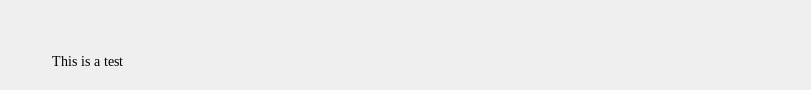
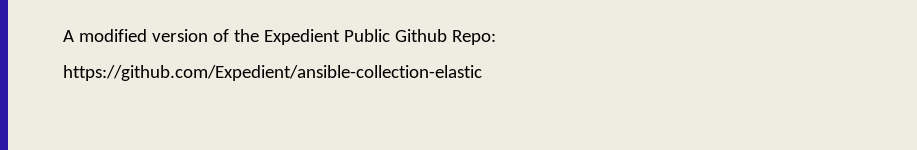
[52,56,123,66] This is a test -> [63,29,496,45] [63,65,482,81] A modified version of the Expedient Public Github Repo: // https://github.com/Expedient/ansible-collection-elastic

